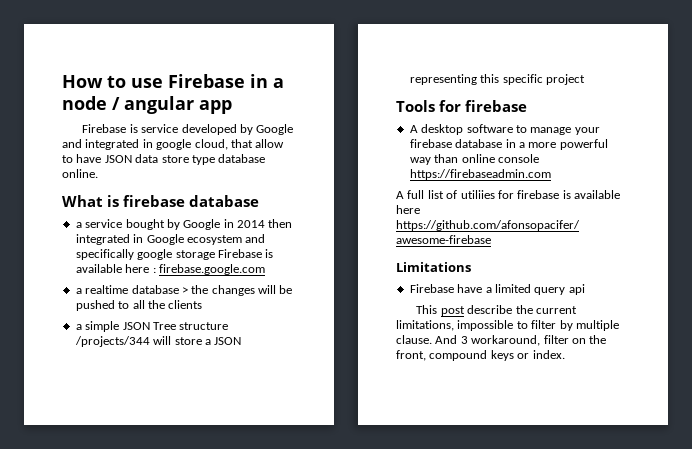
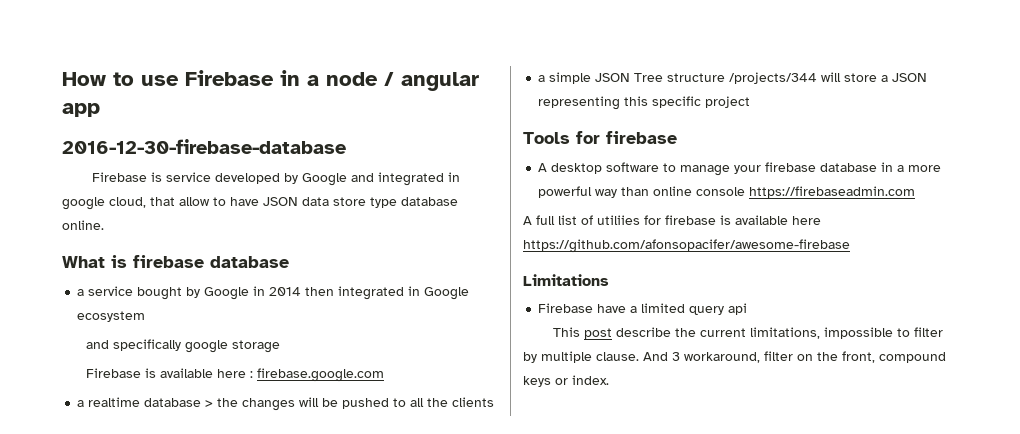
(232, 107) none -> [62,139,346,154] // 2016-12-30-firebase-database
(242, 240) none -> (146, 316) //
(215, 255) none -> (281, 346) //

